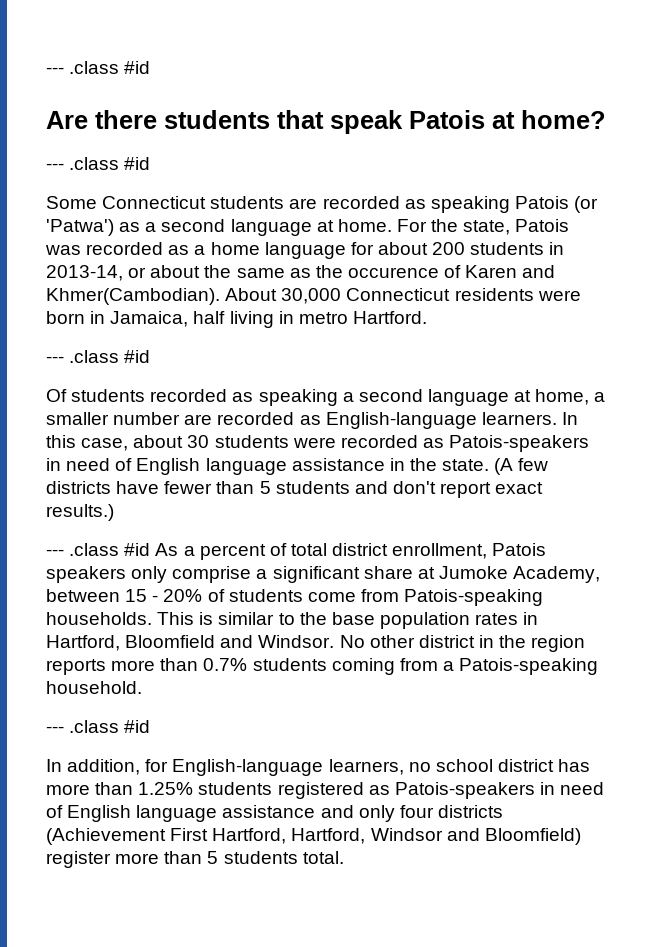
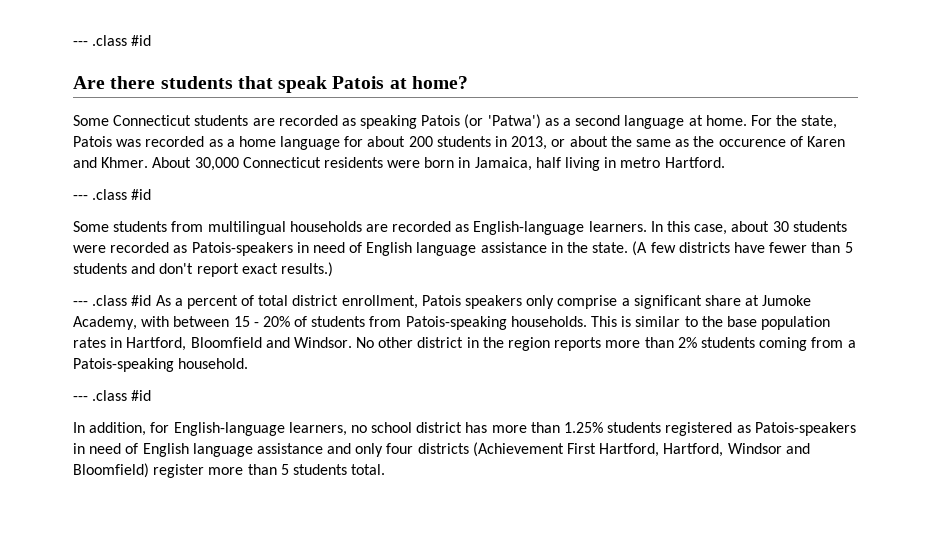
[46,157,151,170] // --- .class #id -> (468, 82) none
[46,265,123,281] 2013-14, -> [511,136,548,150] 2013,
[46,288,220,305] Khmer(Cambodian). -> [101,157,149,168] Khmer.
[46,389,606,406] [46,412,181,425] Of students recorded as speaking a second language at home, a smaller number -> [73,221,362,235] Some students from multilingual households
(601, 574) none -> [141,316,170,327] with
[307,592,356,602] come -> (366, 321) none
[203,658,248,671] 0.7% -> [677,337,697,348] 2%

